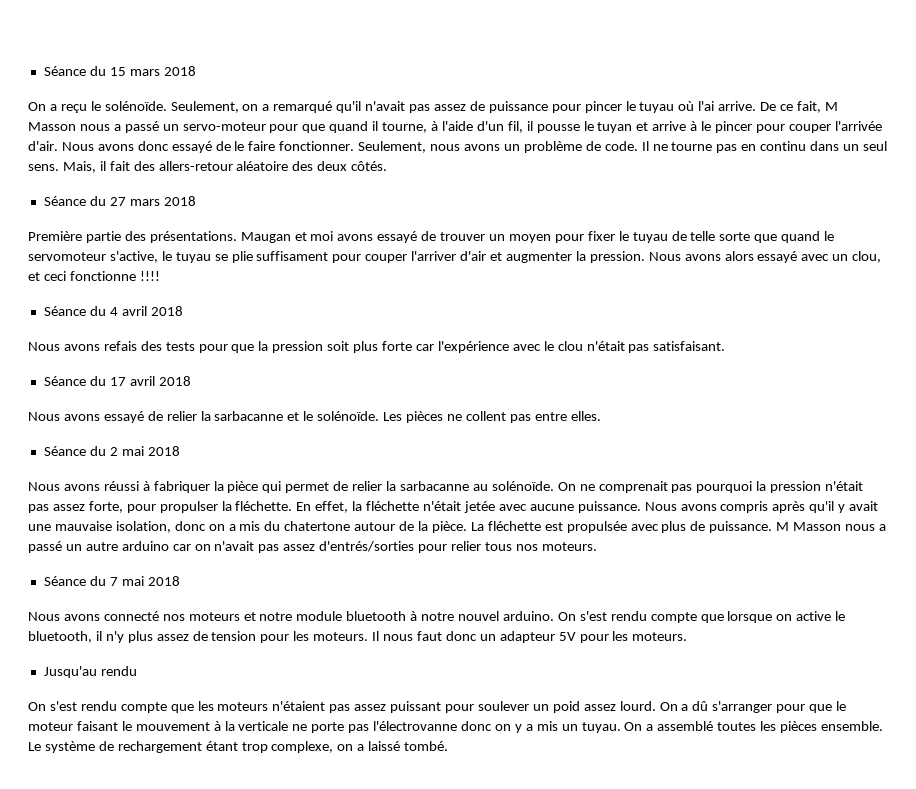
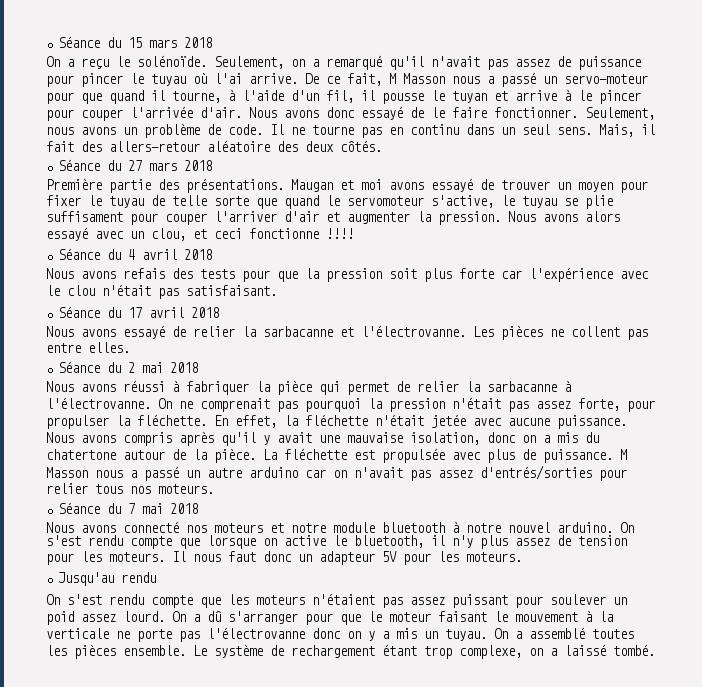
[303,411,380,421] le solénoïde. -> [361,325,466,337] l'électrovanne.
[472,481,554,491] au solénoïde. -> [564,380,571,392] [46,397,151,409] à l'électrovanne.

